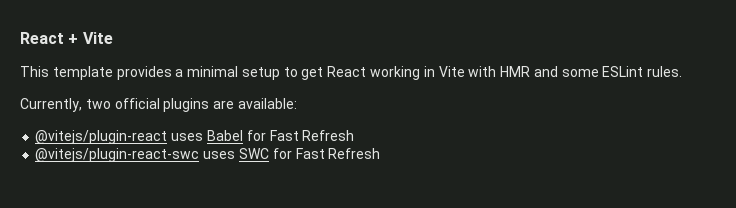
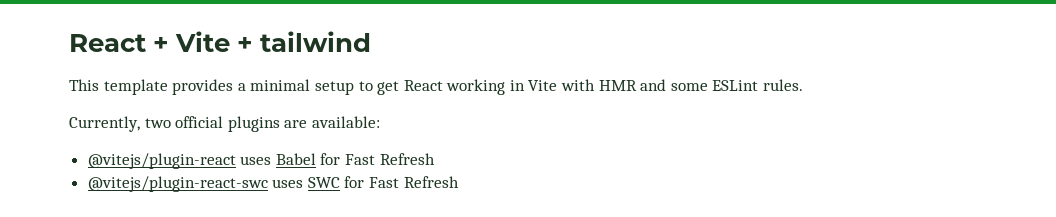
(113, 38) none -> [237,31,372,52] + tailwind

